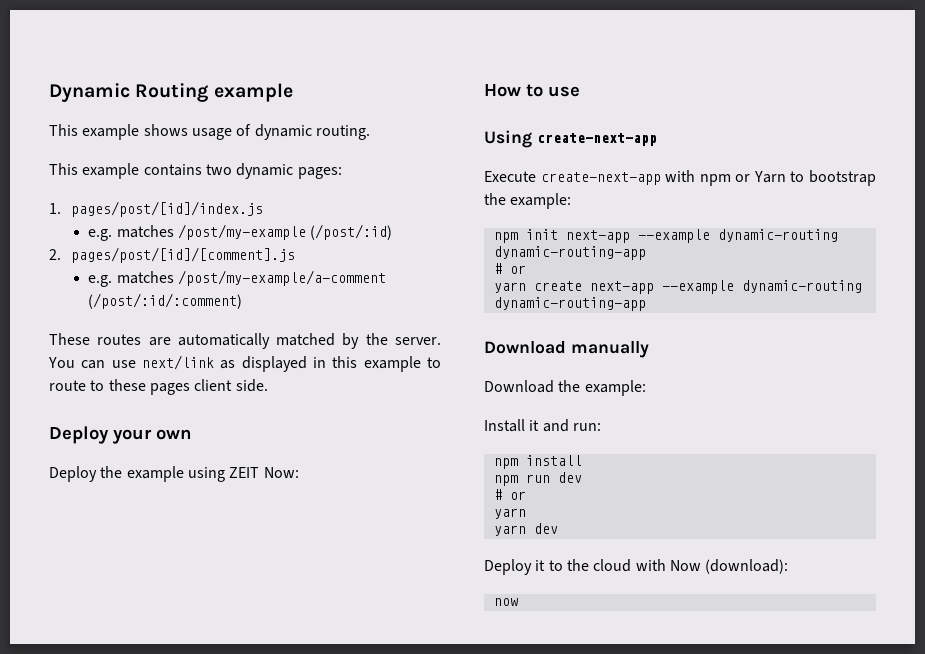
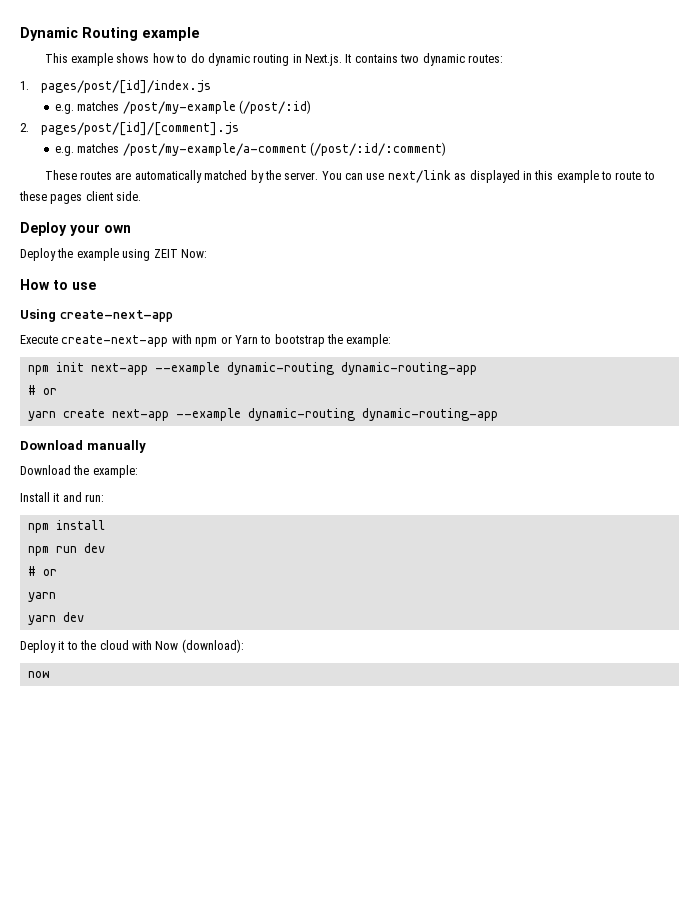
[191,124,370,140] [49,163,140,179] usage of dynamic routing. // This example -> [152,53,352,66] how to do dynamic routing in Next.js. It
[297,167,342,179] pages: -> [467,54,503,63] routes:

